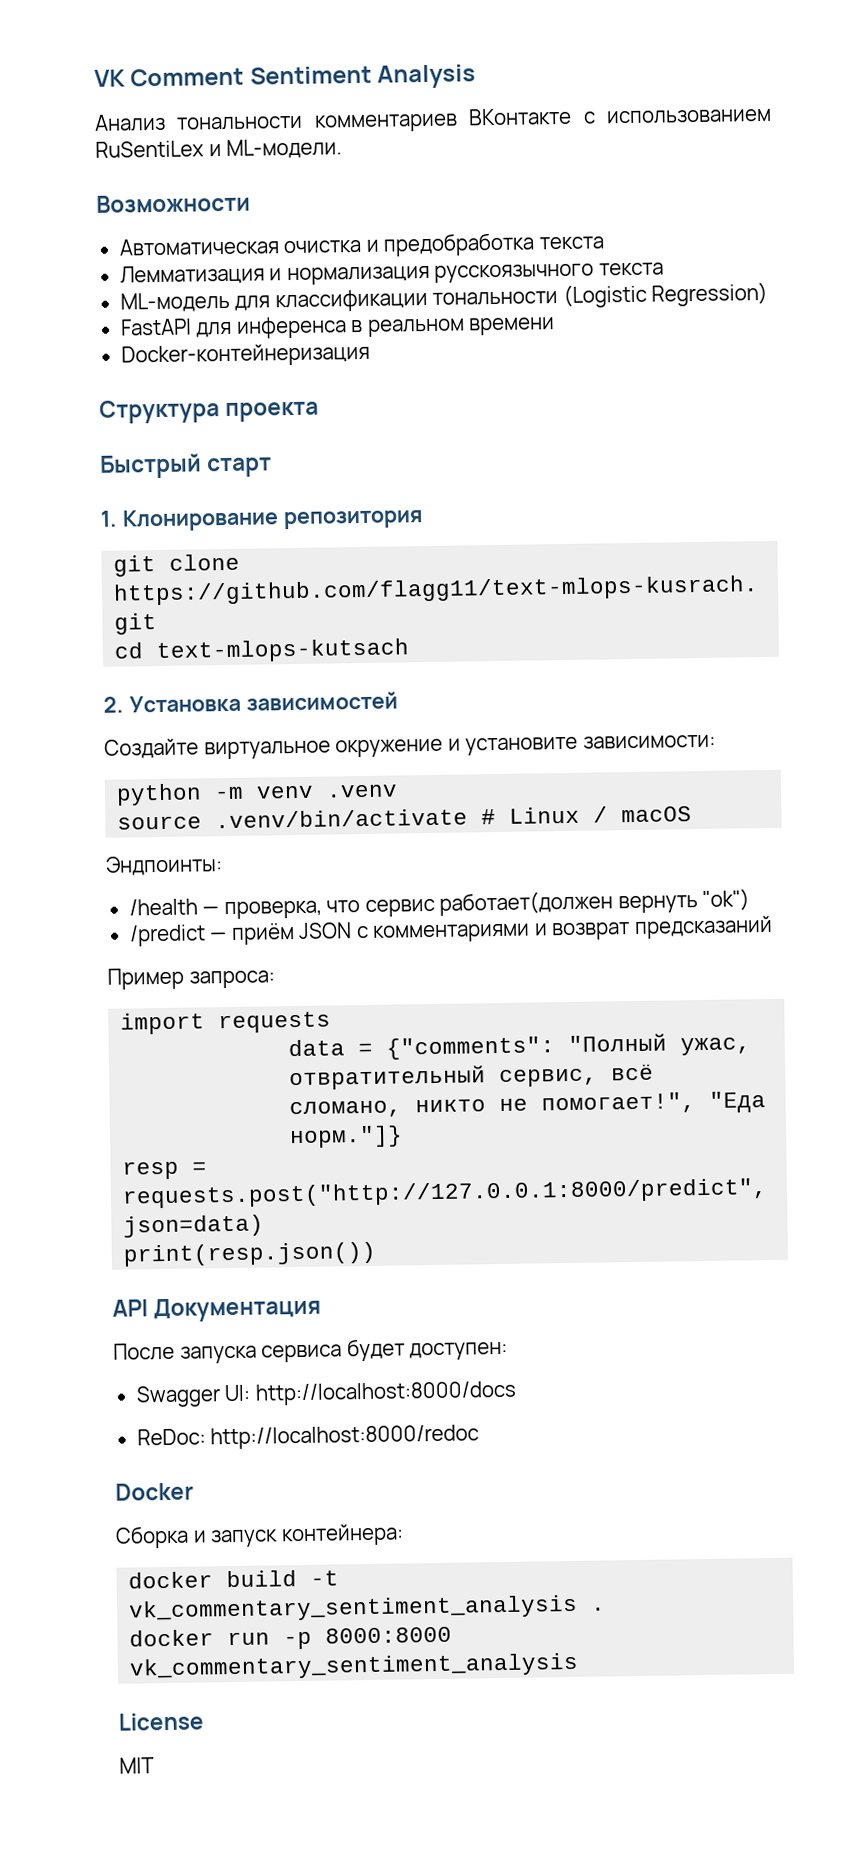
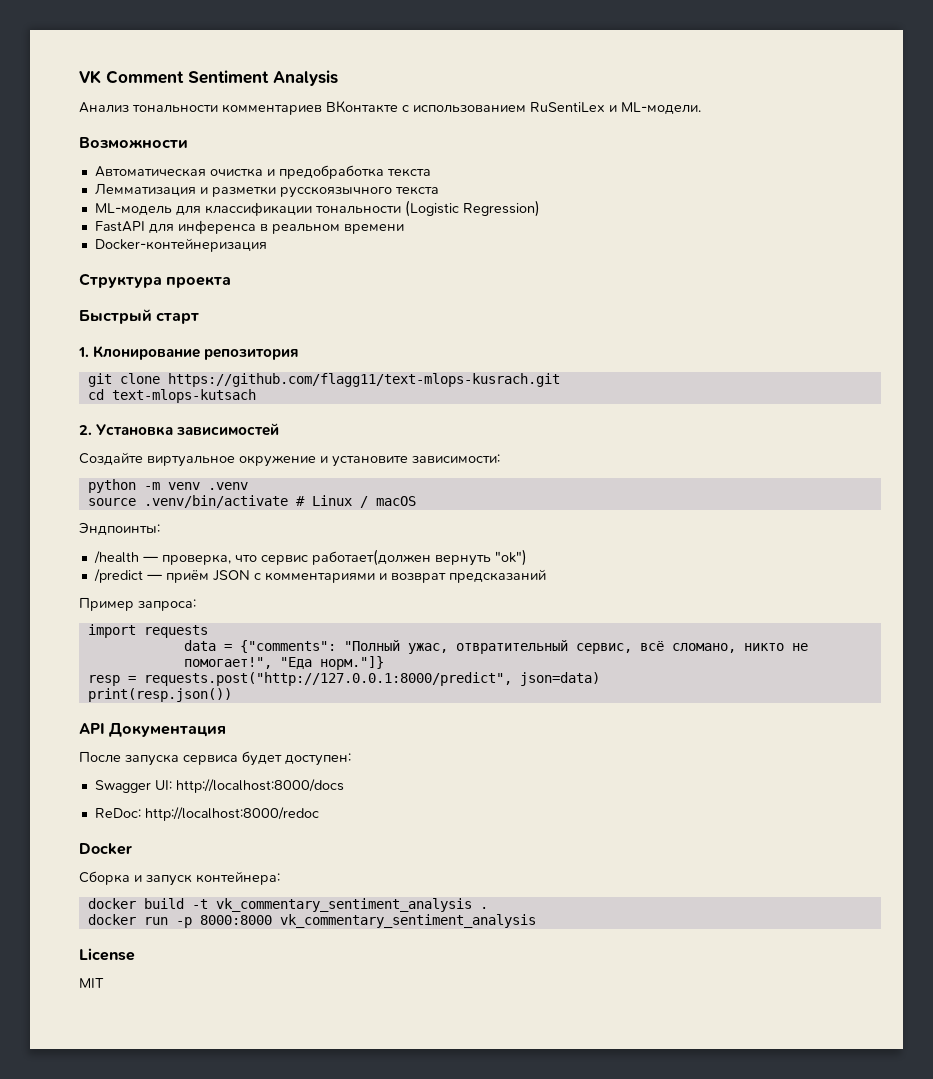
[286,265,430,286] нормализация -> [211,186,276,197] разметки

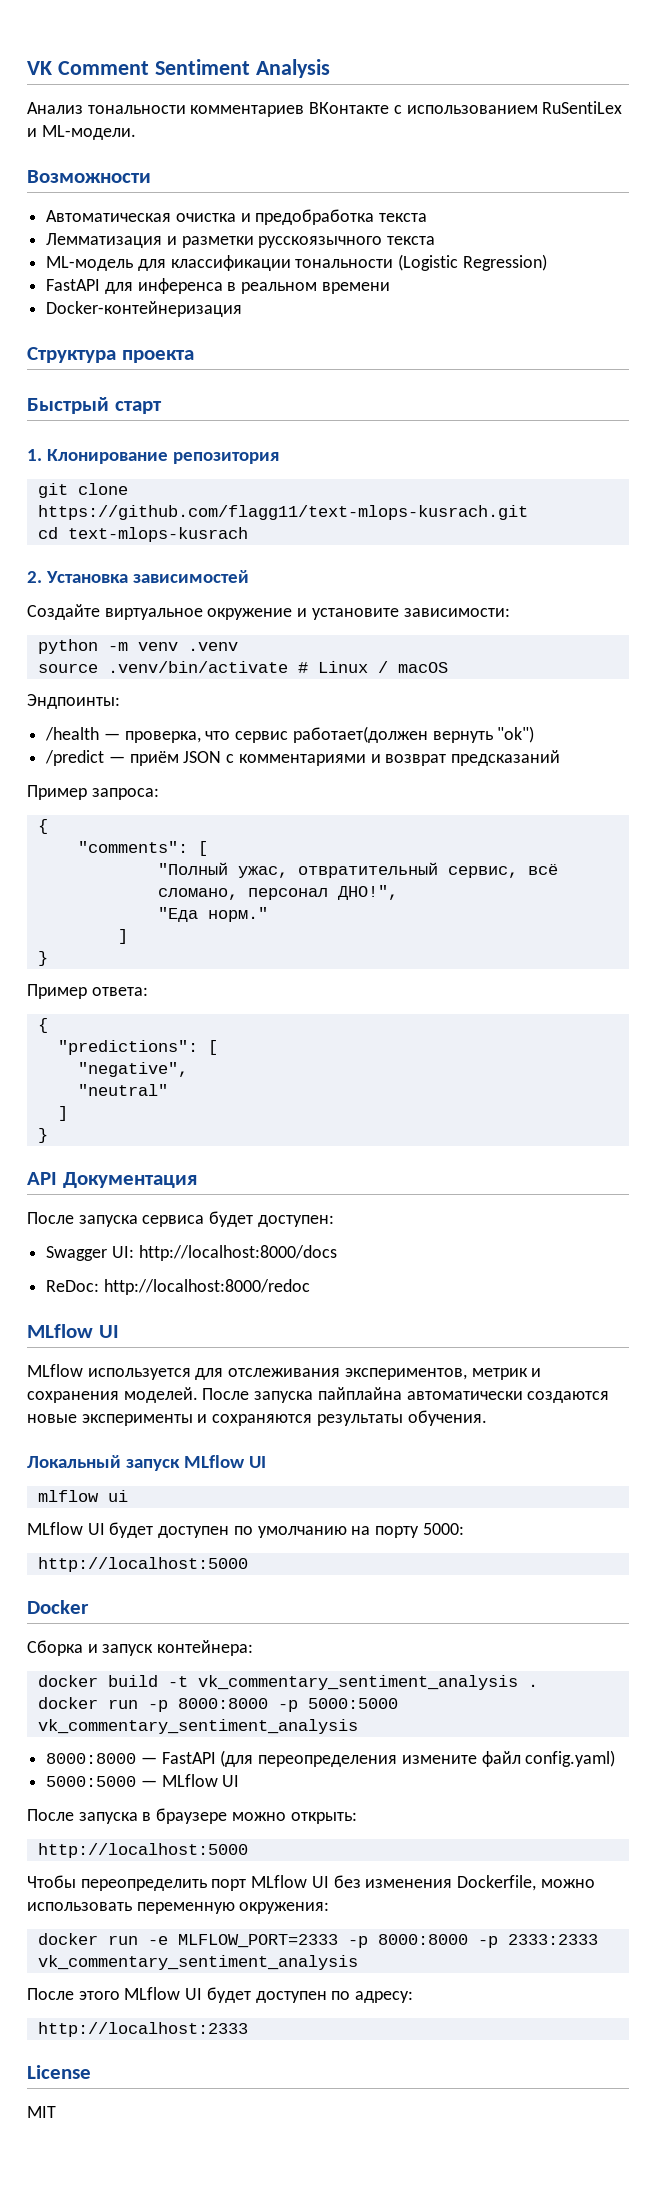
[111,389,256,403] text-mlops-kutsach -> [67,527,248,542] text-mlops-kusrach
[87,624,208,638] [183,640,336,653] import requests // data = {"comments": -> [37,819,48,834] [77,841,208,856] { // "comments": [ //
[743,643,808,651] [183,656,384,670] [87,672,600,686] [87,688,232,702] никто не помогает!", "Еда норм."]} // resp = requests.post("http://127.0.0.1:8000/predict", json=data) // print(resp.json()) -> [247,885,398,900] [157,907,268,922] [117,929,128,944] [37,951,48,966] [27,984,148,999] [37,1018,48,1033] [57,1040,218,1055] [77,1062,188,1077] [77,1084,168,1096] [57,1106,68,1121] [37,1128,48,1143] персонал ДНО!", // "Еда норм." // ] // } // Пример ответа: // { // "predictions": [ // "negative", // "neutral" // ] // }
(319, 814) none -> [27,1324,119,1338] [27,1364,542,1380] [27,1387,610,1403] [27,1410,487,1426] [27,1455,267,1471] [37,1490,128,1502] [27,1522,464,1538] [37,1557,248,1572] // MLflow UI // MLflow используется для отслеживания экспериментов, метрик и сохранения моделей. После запуска пайплайна автоматически создаются новые эксперименты и сохраняются результаты обучения. // Локальный запуск MLflow UI // mlflow ui // MLflow UI будет доступен по умолчанию на порту 5000: // http://localhost:5000
[279,914,536,928] vk_commentary_sentiment_analysis -> [277,1698,398,1712] [37,1719,358,1734] [46,1750,616,1767] [46,1774,240,1787] [27,1808,357,1824] [37,1843,248,1858] [27,1875,595,1891] [27,1902,330,1914] [37,1933,598,1948] [37,1955,358,1970] [27,1987,414,2003] [37,2022,248,2037] -p 5000:5000 vk_commentary_sentiment_analysis // 8000:8000 — FastAPI (для переопределения измените файл config.yaml) // 5000:5000 — MLflow UI // После запуска в браузере можно открыть: // http://localhost:5000 // Чтобы переопределить порт MLflow UI без изменения Dockerfile, можно использовать переменную окружения: // docker run -e MLFLOW_PORT=2333 -p 8000:8000 -p 2333:2333 vk_commentary_sentiment_analysis // После этого MLflow UI будет доступен по адресу: // http://localhost:2333

